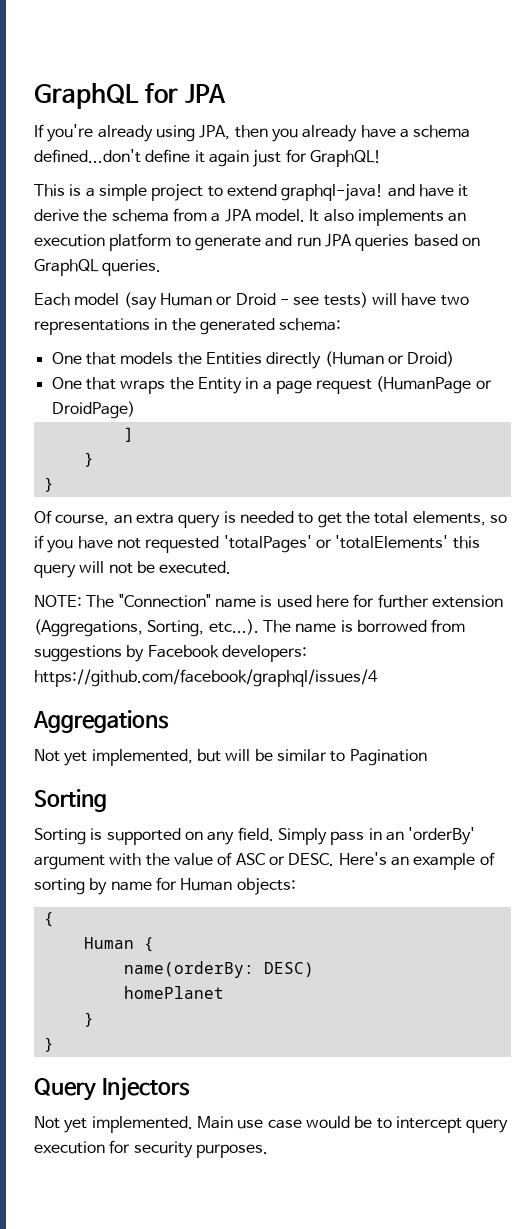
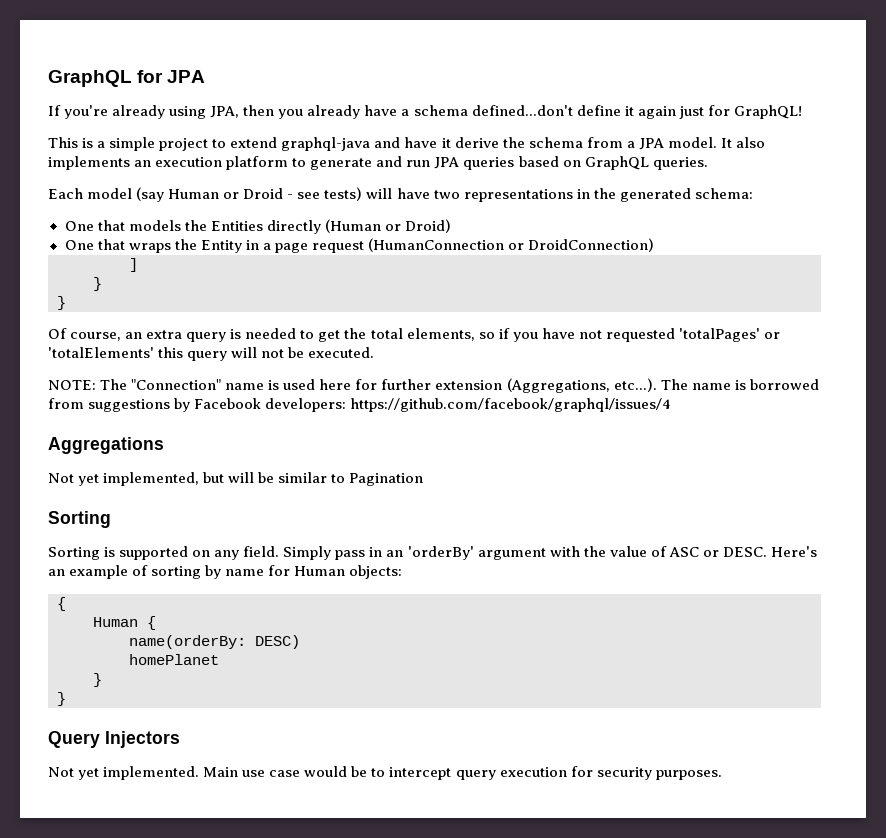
[281,184,384,201] graphql-java! -> [281,137,371,151] graphql-java
[376,376,492,394] [51,401,135,419] (HumanPage or DroidPage) -> [367,238,655,252] (HumanConnection or DroidConnection)
[147,620,205,637] Sorting, -> (610, 385) none

